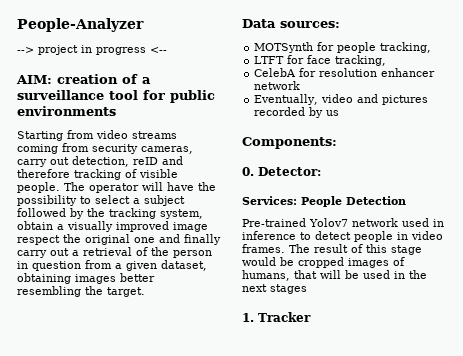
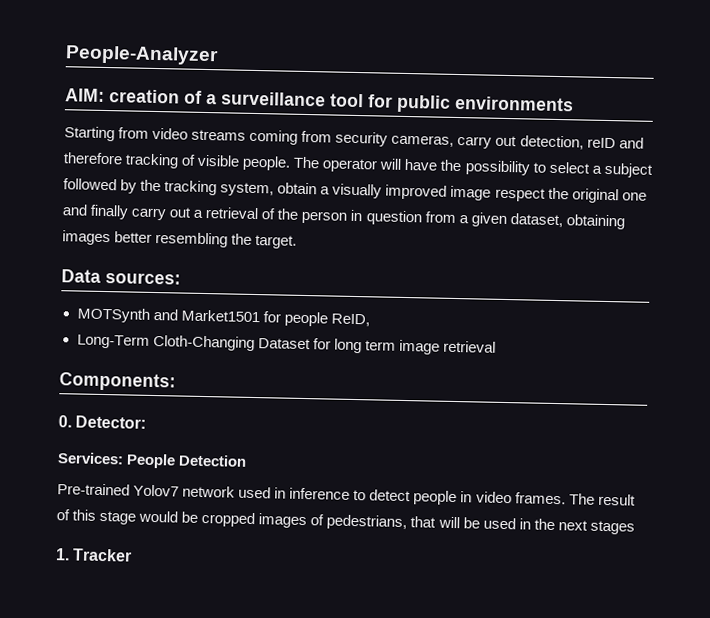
[17,45,167,55] // --> project in progress <-- -> (219, 55) none
[317,42,432,53] [254,55,387,66] [254,68,436,77] [254,81,301,90] [254,94,429,105] [254,107,340,118] for people tracking, // LTFT for face tracking, // CelebA for resolution enhancer network // Eventually, video and pictures recorded by us -> [152,308,370,327] [76,334,496,355] and Market1501 for people ReID, // Long-Term Cloth-Changing Dataset for long term image retrieval
[242,270,290,281] humans, -> [326,514,408,531] pedestrians,

